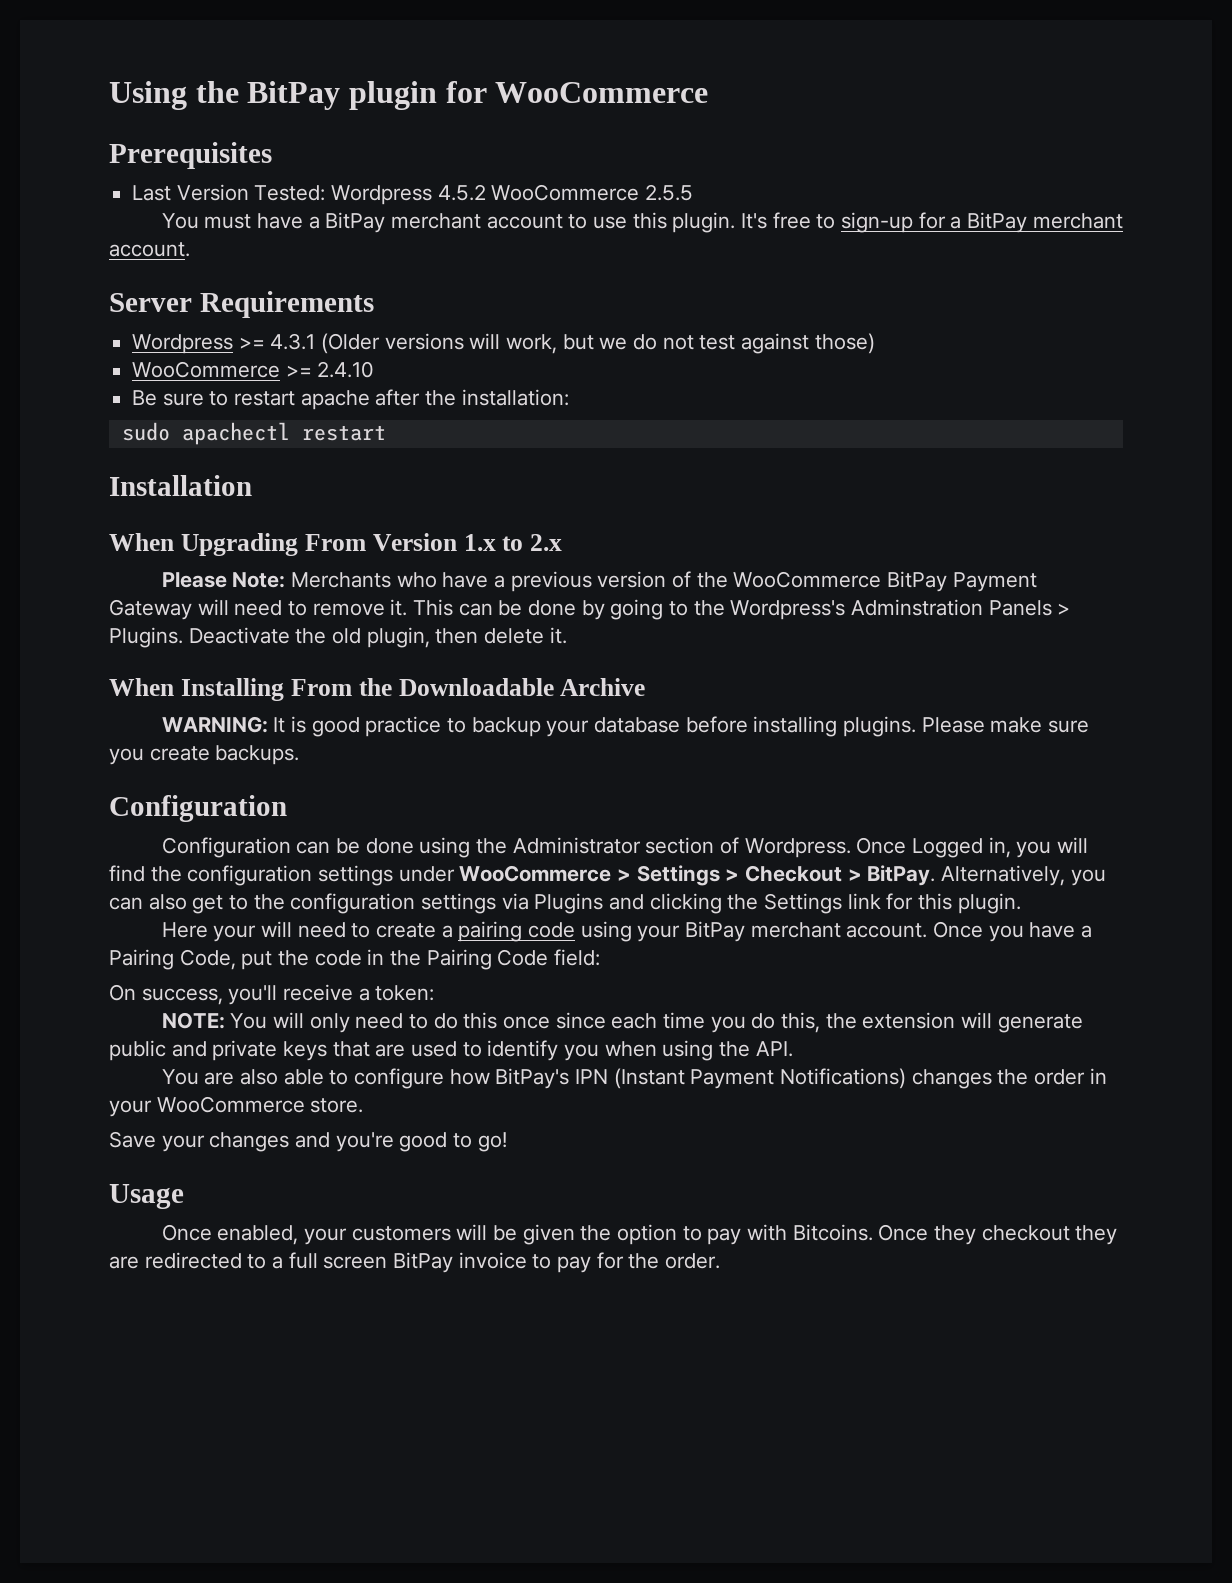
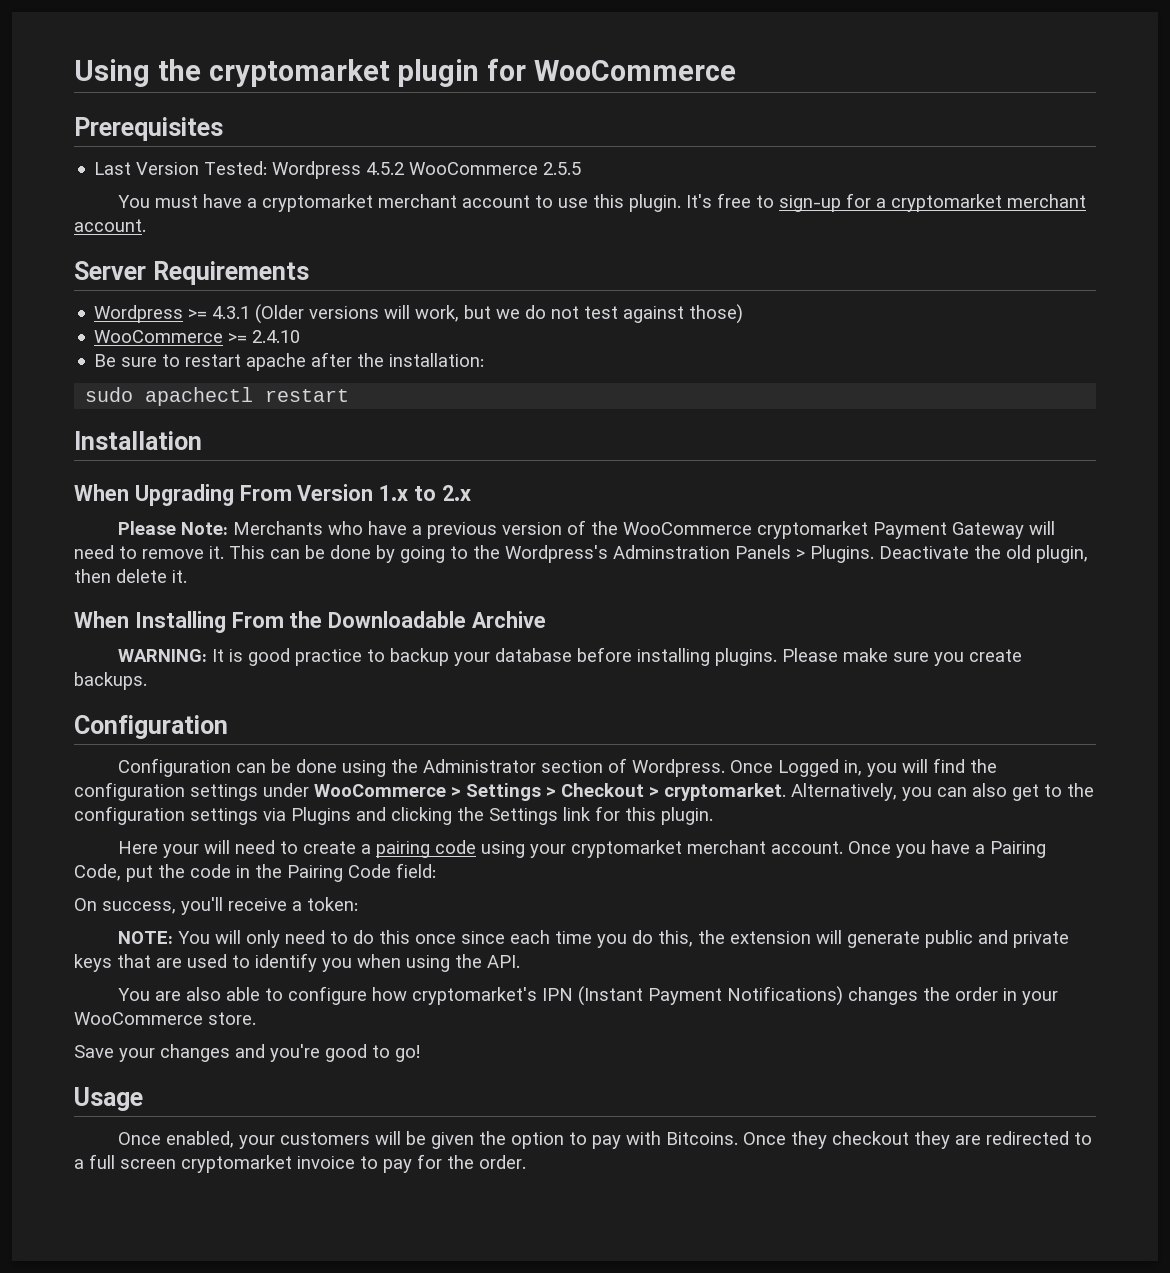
[247,81,341,110] BitPay -> [208,59,390,87] cryptomarket
[325,212,386,233] BitPay -> [261,194,373,212] cryptomarket
[966,212,1027,233] BitPay -> [890,194,1002,212] cryptomarket
[886,571,947,592] BitPay -> [756,521,868,539] cryptomarket
[867,865,936,886] BitPay. -> [664,783,786,801] cryptomarket.
[684,921,745,942] BitPay -> [570,840,682,858] cryptomarket
[495,1068,570,1089] BitPay's -> [411,987,537,1005] cryptomarket's
[393,1252,454,1273] BitPay -> [181,1155,292,1173] cryptomarket

